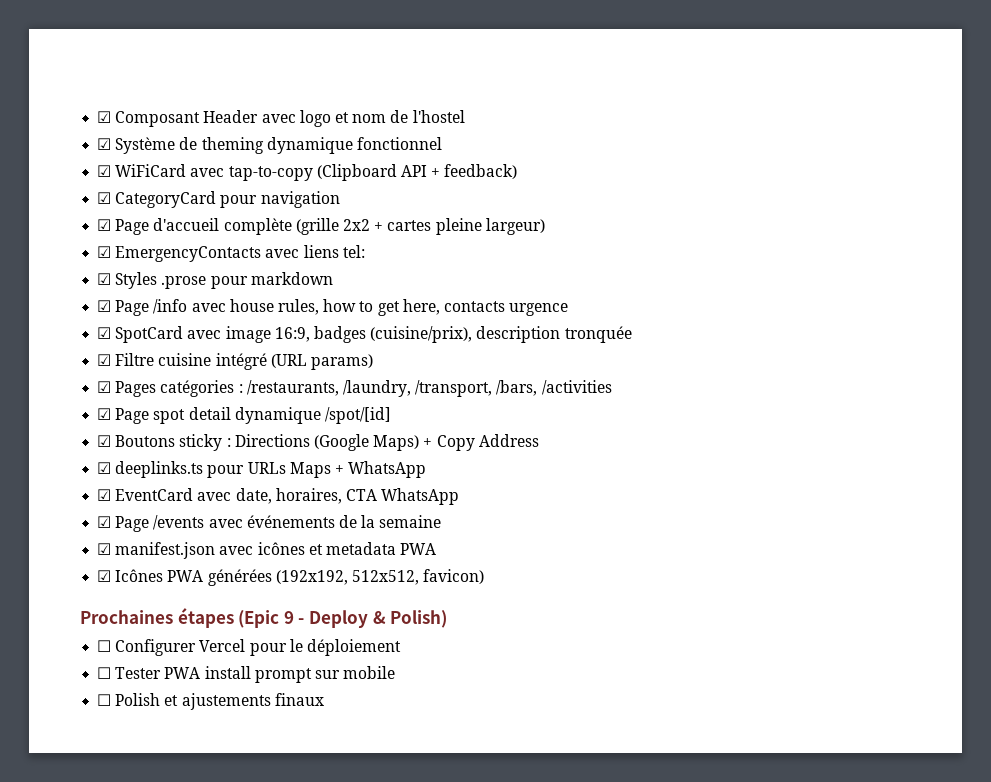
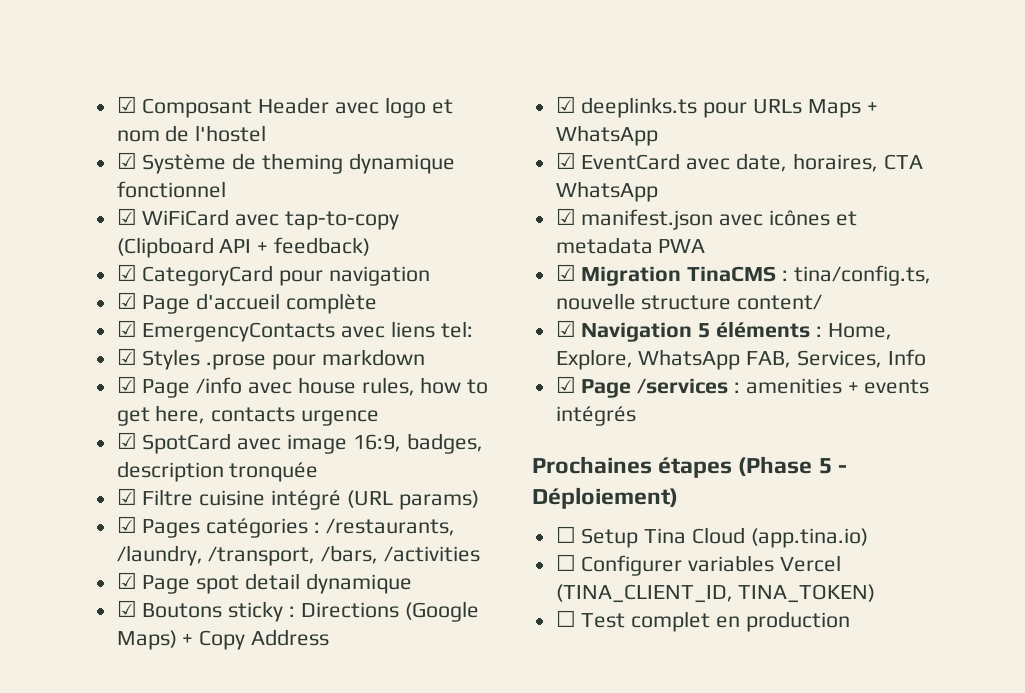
[295,218,545,235] (grille 2x2 + cartes pleine largeur) -> (378, 303) none
[313,326,473,343] badges (cuisine/prix), -> [406,433,483,454] badges,
[324,407,391,424] /spot/[id] -> (412, 583) none
[97,515,442,532] // ☑ Page /events avec événements de la semaine -> (658, 191) none
[115,569,485,586] [80,608,448,628] [97,639,401,656] [97,666,396,683] [97,693,324,710] Icônes PWA générées (192x192, 512x512, favicon) // Prochaines étapes (Epic 9 - Deploy & Polish) // ☐ Configurer Vercel pour le déploiement // ☐ Tester PWA install prompt sur mobile // ☐ Polish et ajustements finaux -> [581,265,931,286] [555,293,823,310] [555,320,892,342] [555,349,926,370] [555,376,930,398] [555,406,636,426] [532,456,847,478] [532,487,678,509] [555,526,868,548] [555,554,842,576] [555,584,876,603] [555,610,850,632] Migration TinaCMS : tina/config.ts, nouvelle structure content/ // ☑ Navigation 5 éléments : Home, Explore, WhatsApp FAB, Services, Info // ☑ Page /services : amenities + events intégrés // Prochaines étapes (Phase 5 - Déploiement) // ☐ Setup Tina Cloud (app.tina.io) // ☐ Configurer variables Vercel (TINA_CLIENT_ID, TINA_TOKEN) // ☐ Test complet en production

